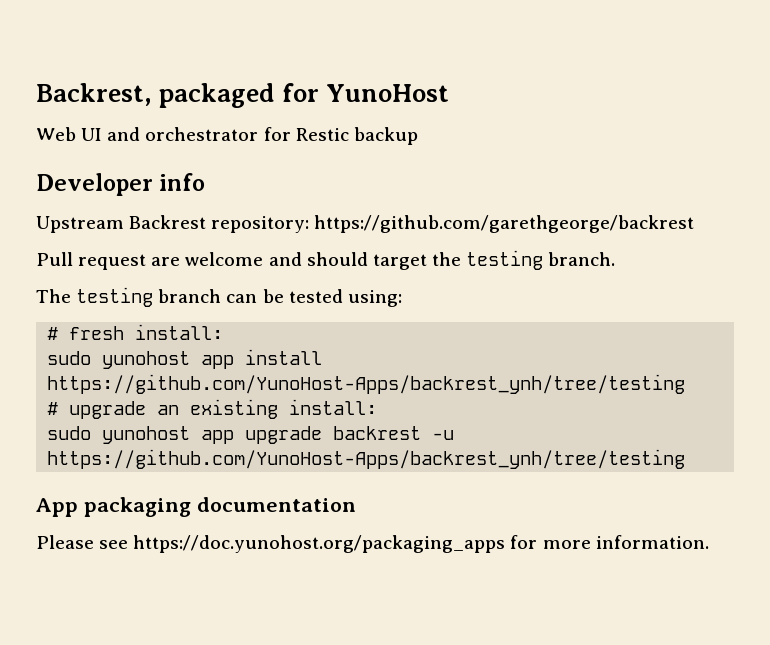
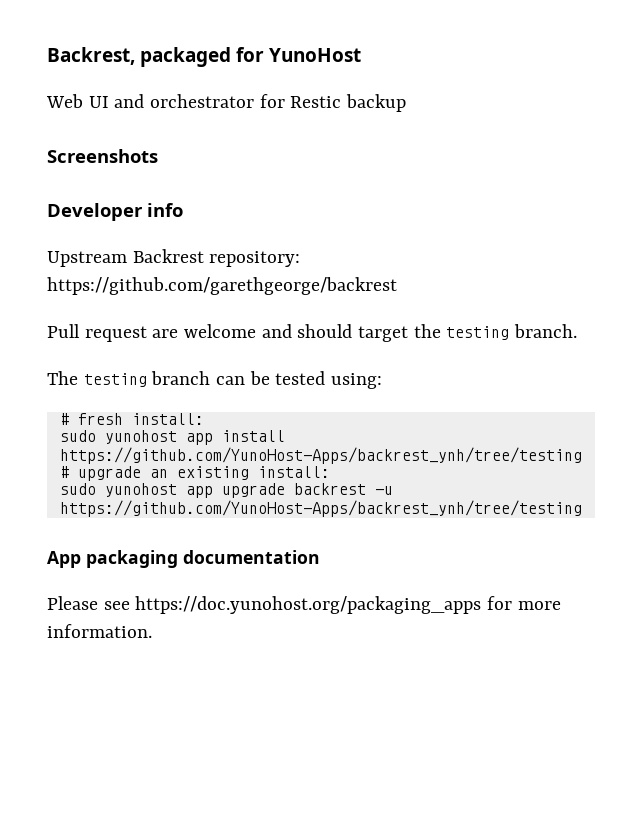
(418, 136) none -> [47,149,158,163] // Screenshots

